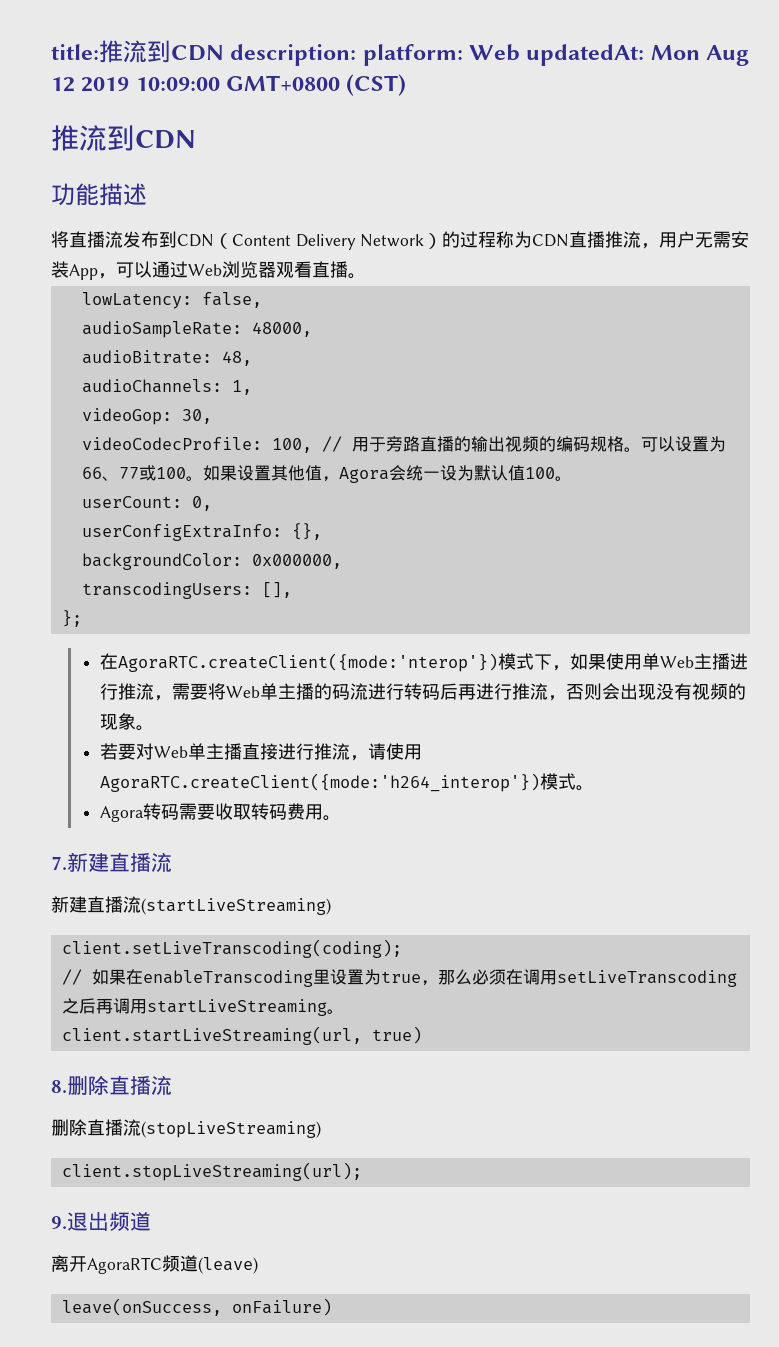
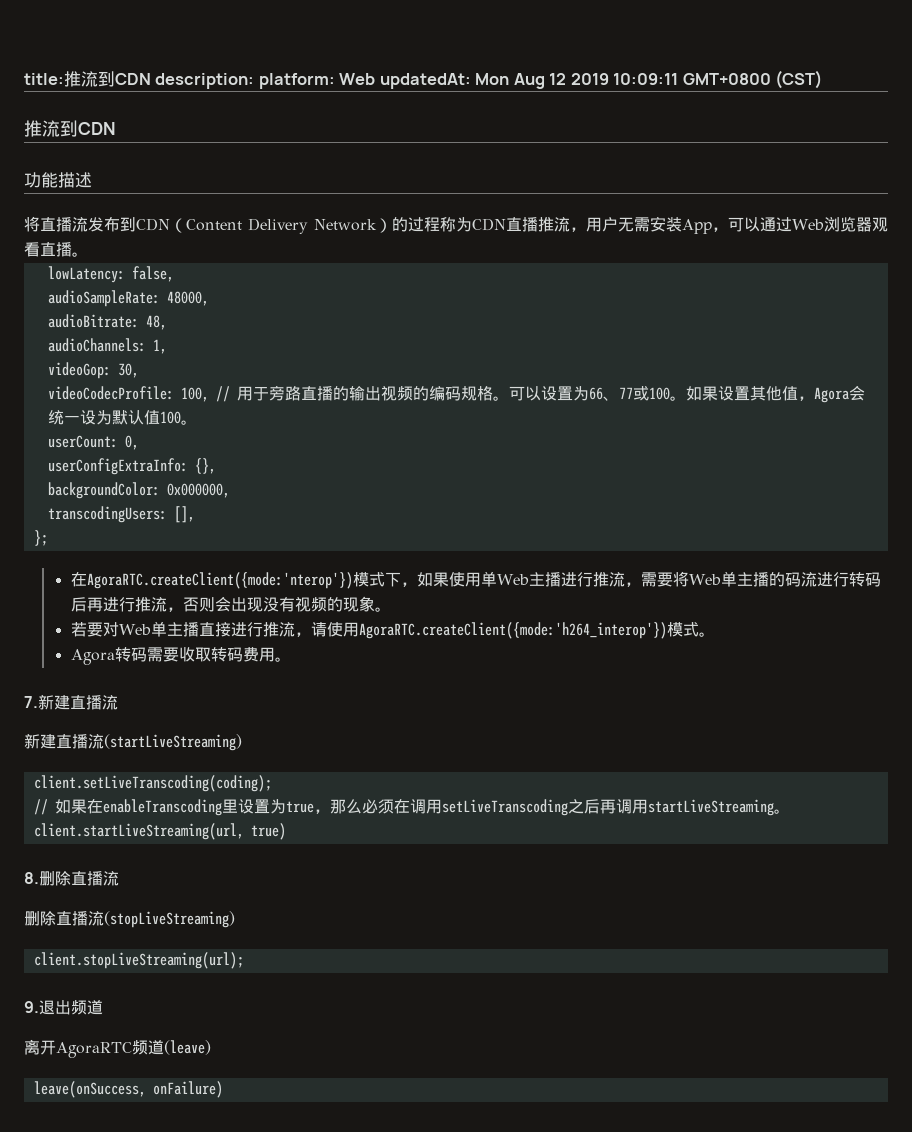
[135,77,220,91] 10:09:00 -> [613,73,679,85] 10:09:11

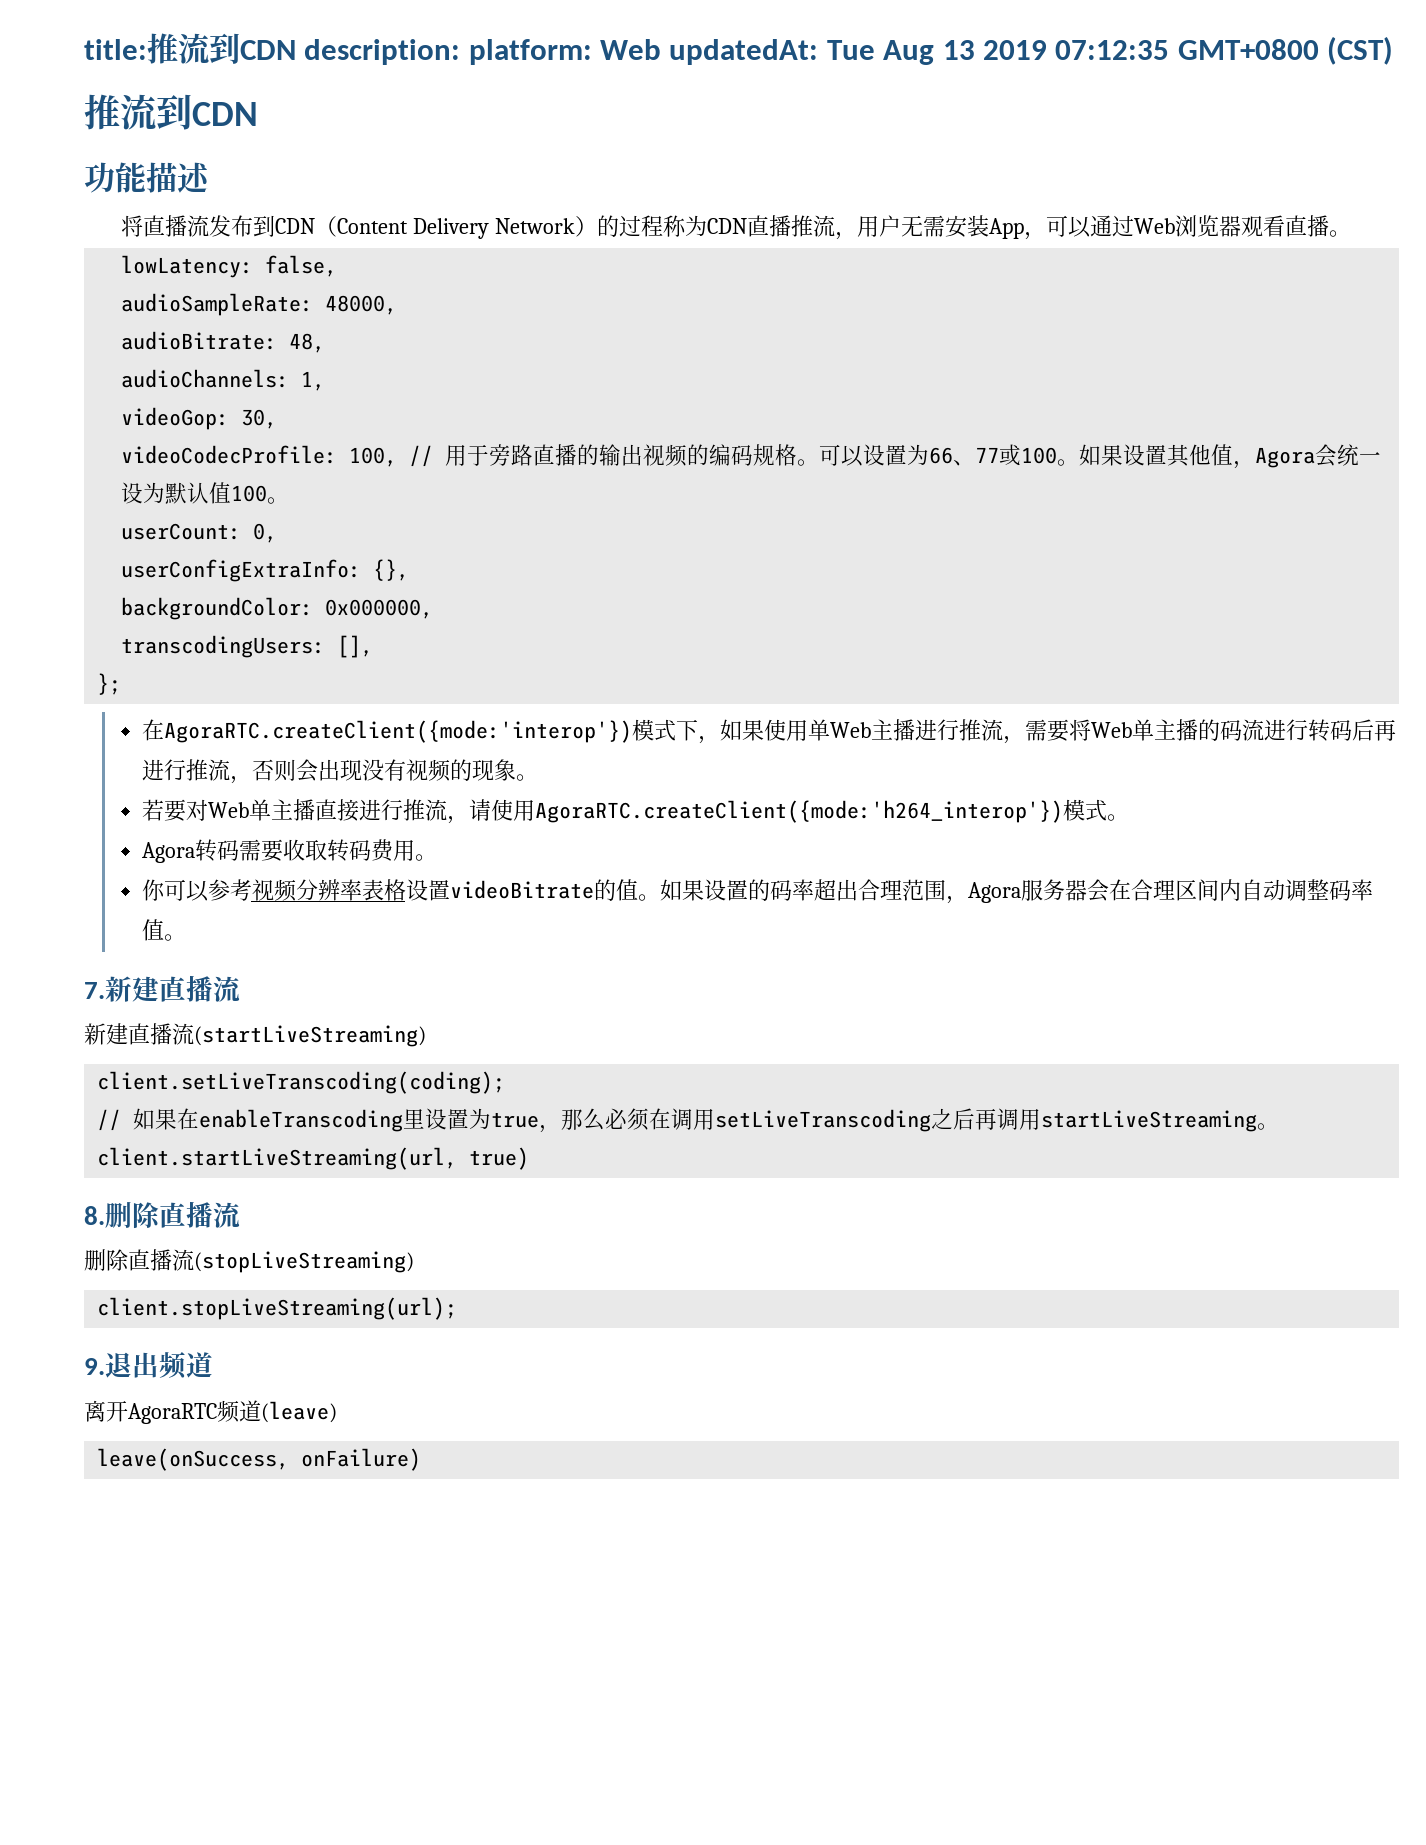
[475,73,679,89] Mon Aug 12 2019 10:09:11 -> [826,40,1170,65] Tue Aug 13 2019 07:12:35
[86,572,353,589] AgoraRTC.createClient({mode:'nterop'}) -> [163,720,632,743] AgoraRTC.createClient({mode:'interop'})
(291, 659) none -> [141,879,1373,904] [141,919,186,941] // 你可以参考视频分辨率表格设置videoBitrate的值。如果设置的码率超出合理范围，Agora服务器会在合理区间内自动调整码率值。

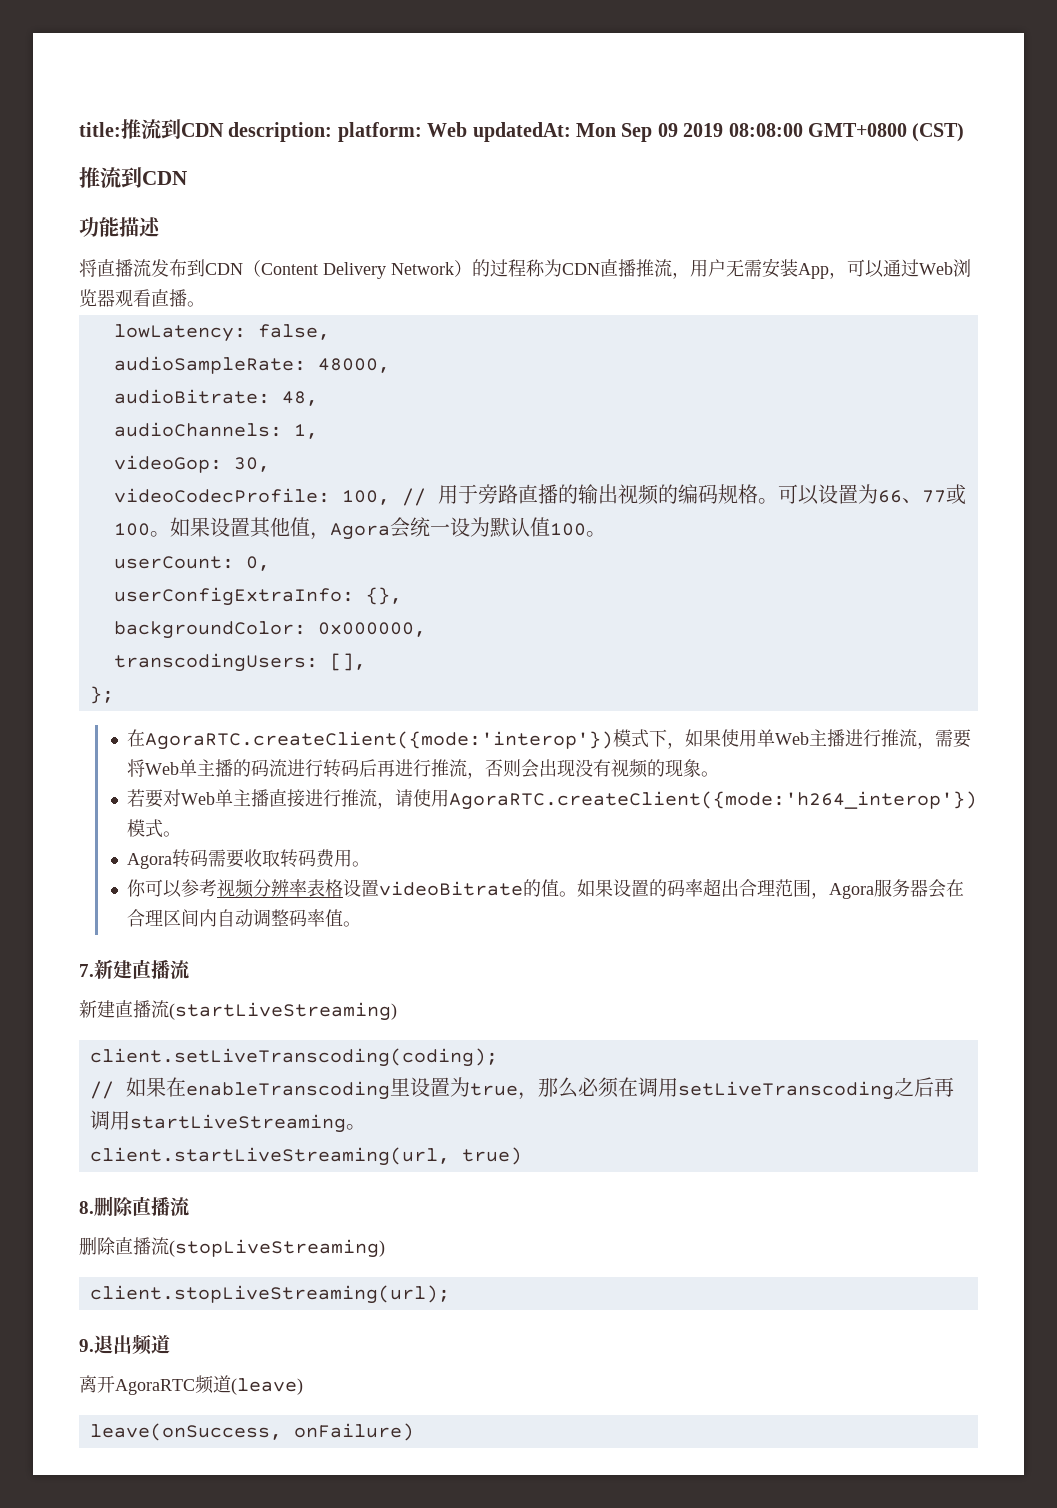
[826,40,1170,65] Tue Aug 13 2019 07:12:35 -> [576,123,803,142] Mon Sep 09 2019 08:08:00

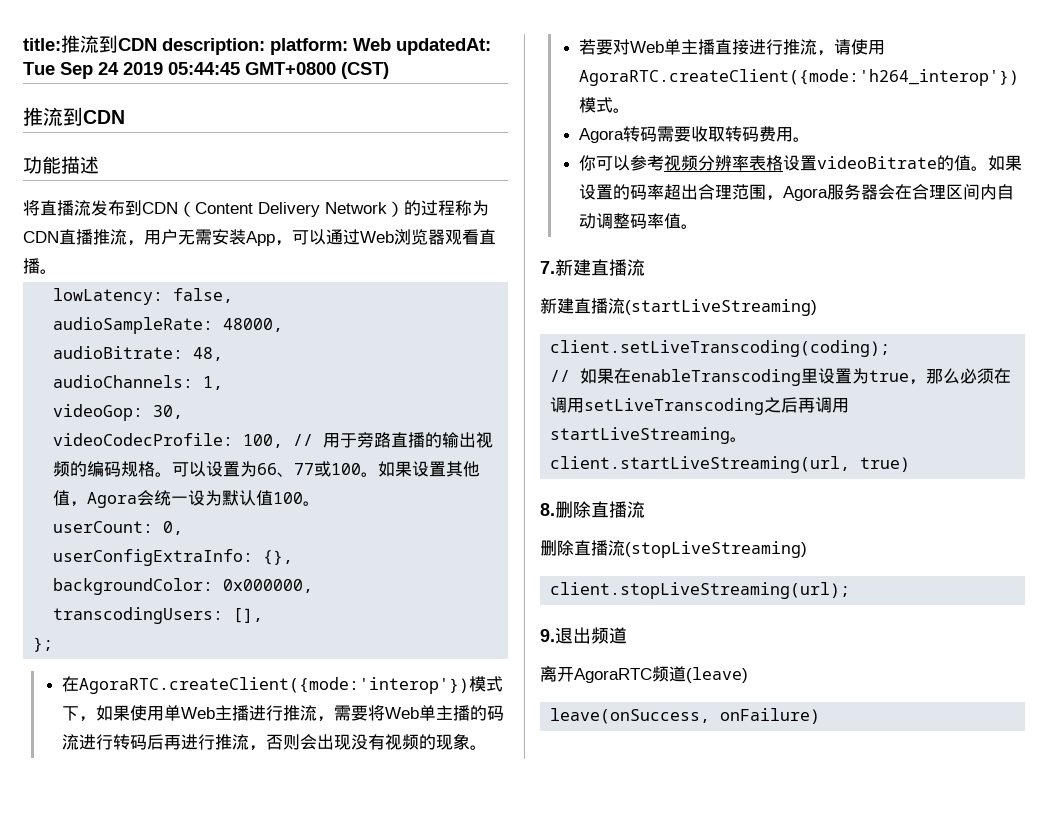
[576,123,803,142] Mon Sep 09 2019 08:08:00 -> [23,62,240,79] Tue Sep 24 2019 05:44:45

